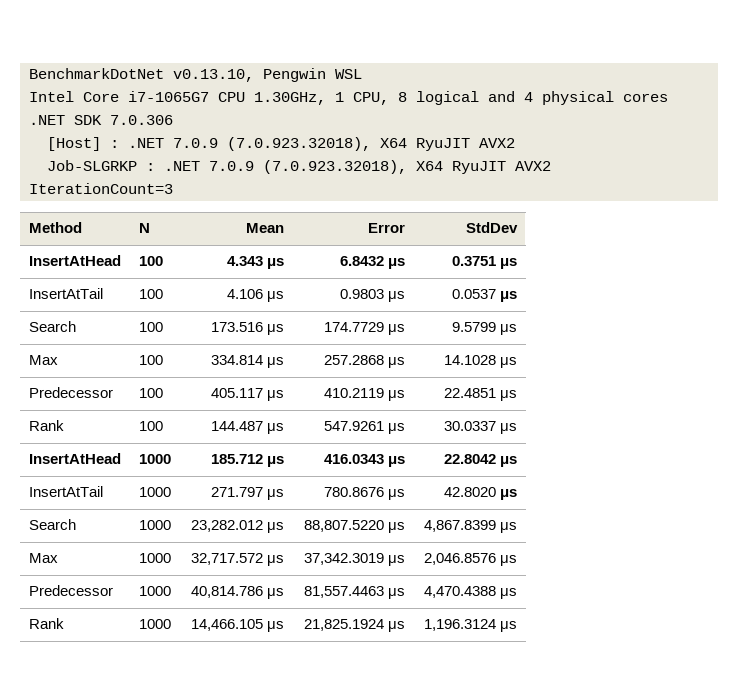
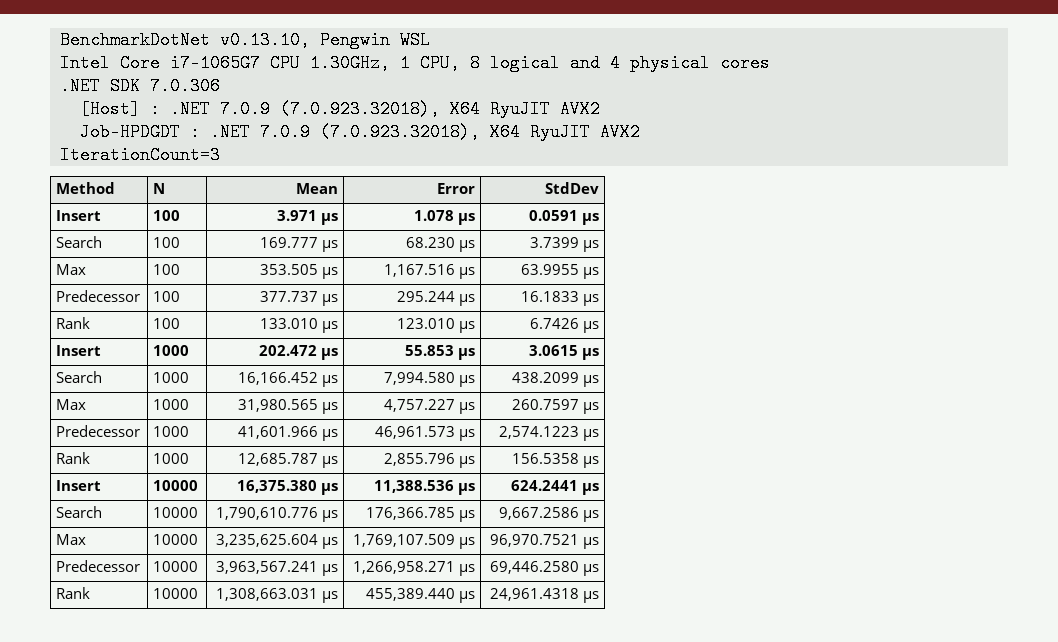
[47,160,137,171] Job-SLGRKP -> [79,123,180,141] Job-HPDGDT
[28,255,121,266] [138,256,163,266] [227,256,285,269] [340,256,406,269] [452,256,518,269] [28,288,103,299] [138,289,163,299] [227,289,285,302] [340,289,406,302] [452,289,497,299] InsertAtHead | 100 | 4.343 μs | 6.8432 μs | 0.3751 μs // InsertAtTail | 100 | 4.106 μs | 0.9803 μs | 0.0537 -> [56,210,102,221] [153,210,181,221] [276,210,338,225] [413,210,475,225] [528,210,578,221] Insert | 100 | 3.971 μs | 1.078 μs | 0.0591
[211,322,285,335] [324,322,406,335] [452,322,497,332] 173.516 μs | 174.7729 μs | 9.5799 -> [259,237,338,252] [405,237,475,252] [529,237,579,248] 169.777 μs | 68.230 μs | 3.7399
[211,355,285,368] [324,355,406,368] [444,355,497,365] 334.814 μs | 257.2868 μs | 14.1028 -> [259,264,338,279] [383,264,475,279] [520,264,579,275] 353.505 μs | 1,167.516 μs | 63.9955
[211,388,285,401] [324,388,406,401] [444,388,497,398] 405.117 μs | 410.2119 μs | 22.4851 -> [259,291,338,306] [396,291,475,306] [520,291,579,302] 377.737 μs | 295.244 μs | 16.1833
[211,421,285,434] [324,421,406,434] [444,421,518,434] [28,453,121,464] [138,454,171,464] [211,454,285,467] [324,454,406,467] [444,454,518,467] [28,486,103,497] [138,487,171,497] [211,487,285,500] [324,487,406,500] [444,487,497,497] 144.487 μs | 547.9261 μs | 30.0337 μs // InsertAtHead | 1000 | 185.712 μs | 416.0343 μs | 22.8042 μs // InsertAtTail | 1000 | 271.797 μs | 780.8676 μs | 42.8020 -> [259,318,338,333] [396,318,475,333] [529,318,599,333] [56,345,102,356] [153,345,190,356] [258,345,338,360] [404,345,475,360] [528,345,578,356] 133.010 μs | 123.010 μs | 6.7426 μs // Insert | 1000 | 202.472 μs | 55.853 μs | 3.0615
[191,520,285,533] [304,520,406,533] [424,520,497,532] 23,282.012 μs | 88,807.5220 μs | 4,867.8399 -> [237,372,338,387] [383,372,475,387] [511,372,579,383] 16,166.452 μs | 7,994.580 μs | 438.2099
[191,553,285,566] [304,553,406,566] [424,553,497,565] 32,717.572 μs | 37,342.3019 μs | 2,046.8576 -> [237,399,338,414] [383,399,475,414] [511,399,579,410] 31,980.565 μs | 4,757.227 μs | 260.7597
[191,586,285,599] [304,586,406,599] [424,586,497,598] 40,814.786 μs | 81,557.4463 μs | 4,470.4388 -> [237,426,338,441] [374,426,475,441] [498,426,579,439] 41,601.966 μs | 46,961.573 μs | 2,574.1223
[191,619,285,632] [304,619,406,632] [424,619,518,632] 14,466.105 μs | 21,825.1924 μs | 1,196.3124 μs -> [237,453,338,468] [383,453,475,468] [511,453,599,468] [56,480,102,491] [153,480,199,491] [236,480,338,495] [373,480,475,495] [510,480,599,495] [56,506,103,518] [153,507,199,518] [215,507,338,522] [365,507,475,522] [498,507,599,522] [56,534,87,545] [153,534,199,545] [215,534,338,549] [352,534,475,549] [489,534,599,549] [56,560,141,572] [153,561,199,572] [215,561,338,576] [352,561,475,576] [489,561,599,576] [56,587,91,599] [153,588,199,599] [215,588,338,603] [365,588,475,603] [489,588,599,603] 12,685.787 μs | 2,855.796 μs | 156.5358 μs // Insert | 10000 | 16,375.380 μs | 11,388.536 μs | 624.2441 μs // Search | 10000 | 1,790,610.776 μs | 176,366.785 μs | 9,667.2586 μs // Max | 10000 | 3,235,625.604 μs | 1,769,107.509 μs | 96,970.7521 μs // Predecessor | 10000 | 3,963,567.241 μs | 1,266,958.271 μs | 69,446.2580 μs // Rank | 10000 | 1,308,663.031 μs | 455,389.440 μs | 24,961.4318 μs

